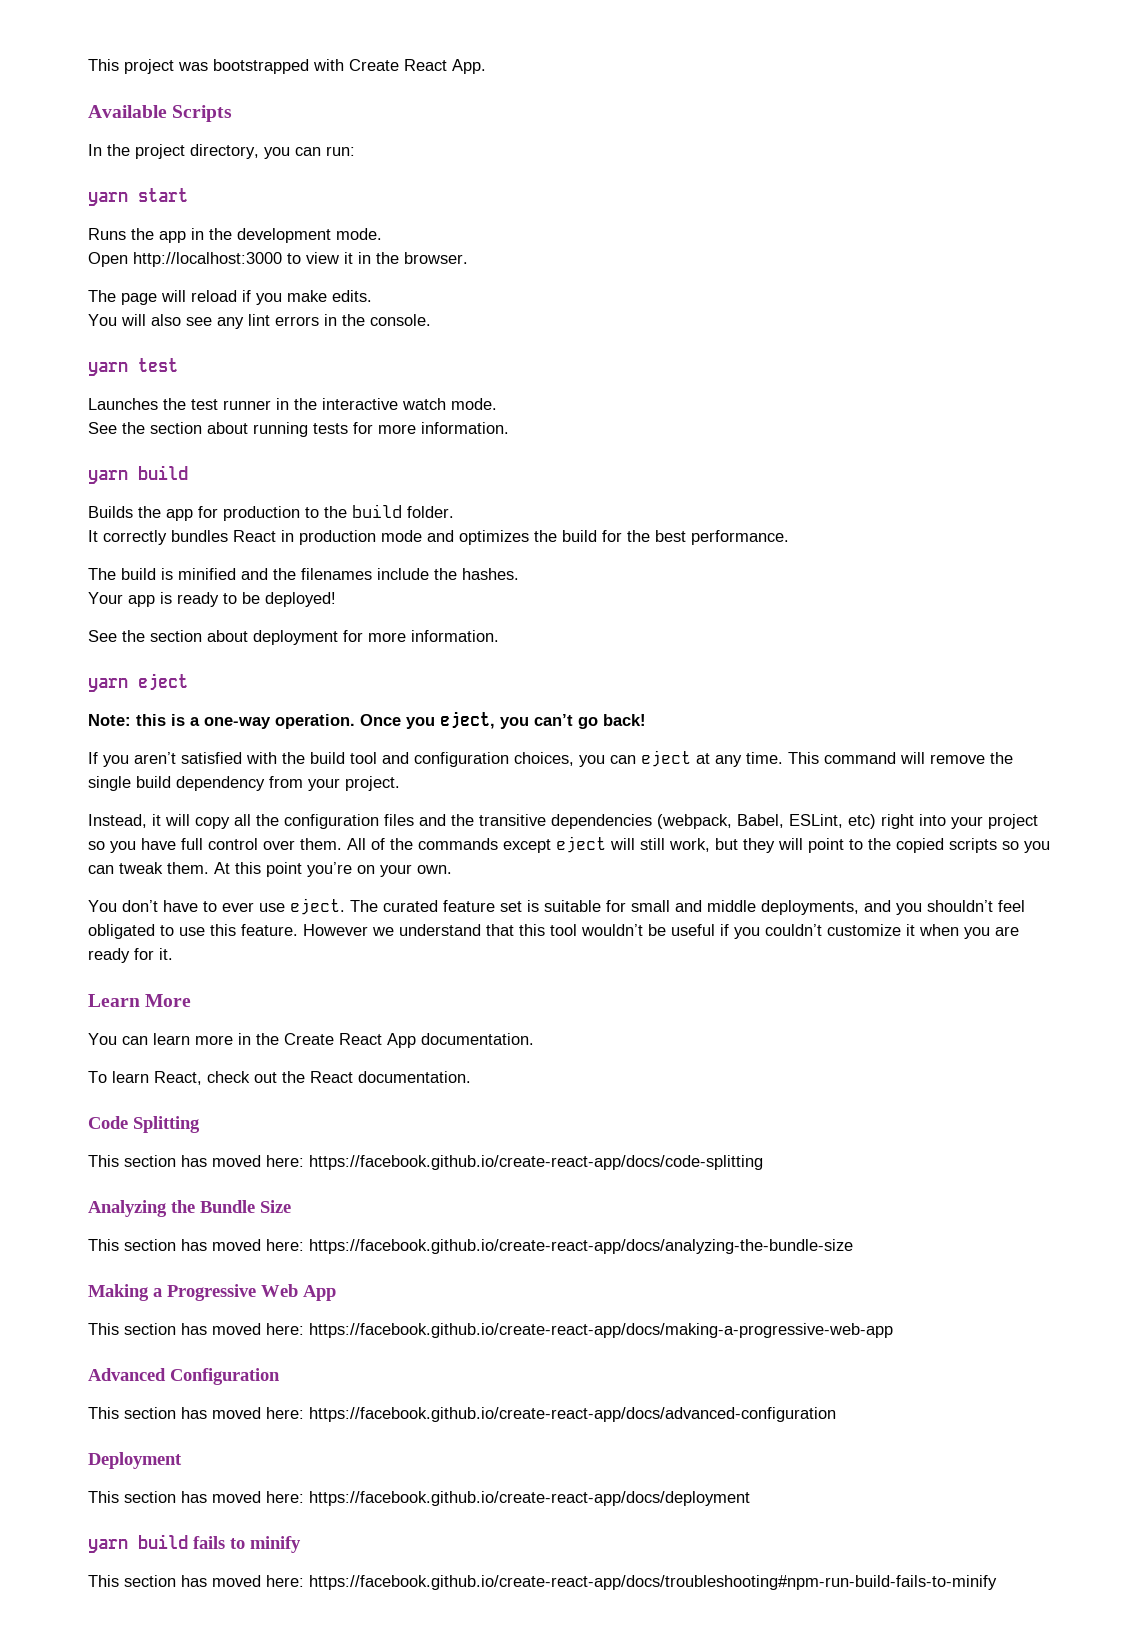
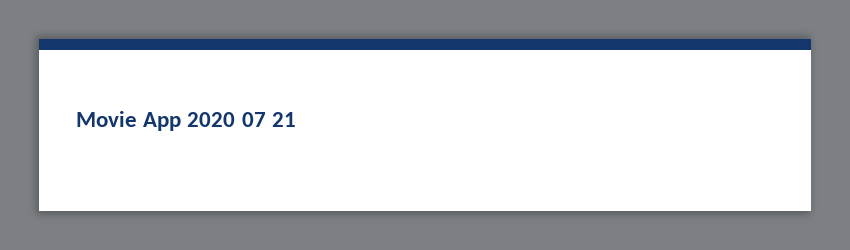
[88,59,486,74] [88,105,233,122] [88,144,355,159] [88,188,188,206] [88,228,382,243] [88,252,468,267] [88,290,372,305] [88,314,431,329] [88,358,178,376] [88,398,497,410] [88,422,509,437] [88,465,188,484] [88,504,454,521] [88,530,789,545] [88,568,519,580] [88,592,336,607] [88,630,499,645] [88,673,188,692] [88,711,646,729] [88,750,1013,767] [88,776,400,791] [88,814,1038,829] [88,836,1050,853] [88,862,452,877] [88,898,1025,915] [88,924,1019,939] [88,948,173,963] [88,994,192,1007] [88,1033,534,1048] [88,1071,471,1085] [88,1116,200,1133] [88,1155,763,1170] [88,1200,291,1217] [88,1239,853,1254] [88,1284,336,1301] [88,1323,893,1338] [88,1368,280,1385] [88,1407,836,1422] [88,1452,182,1469] [88,1491,750,1506] [88,1534,301,1553] [88,1575,997,1590] This project was bootstrapped with Create React App. // Available Scripts // In the project directory, you can run: // yarn start // Runs the app in the development mode. // Open http://localhost:3000 to view it in the browser. // The page will reload if you make edits. // You will also see any lint errors in the console. // yarn test // Launches the test runner in the interactive watch mode. // See the section about running tests for more information. // yarn build // Builds the app for production to the build folder. // It correctly bundles React in production mode and optimizes the build for the best performance. // The build is minified and the filenames include the hashes. // Your app is ready to be deployed! // See the section about deployment for more information. // yarn eject // Note: this is a one-way operation. Once you eject, you can’t go back! // If you aren’t satisfied with the build tool and configuration choices, you can eject at any time. This command will remove the single build dependency from your project. // Instead, it will copy all the configuration files and the transitive dependencies (webpack, Babel, ESLint, etc) right into your project so you have full control over them. All of the commands except eject will still work, but they will point to the copied scripts so you can tweak them. At this point you’re on your own. // You don’t have to ever use eject. The curated feature set is suitable for small and middle deployments, and you shouldn’t feel obligated to use this feature. However we understand that this tool wouldn’t be useful if you couldn’t customize it when you are ready for it. // Learn More // You can learn more in the Create React App documentation. // To learn React, check out the React documentation. // Code Splitting // This section has moved here: https://facebook.github.io/create-react-app/docs/code-splitting // Analyzing the Bundle Size // This section has moved here: https://facebook.github.io/create-react-app/docs/analyzing-the-bundle-size // Making a Progressive Web App // This section has moved here: https://facebook.github.io/create-react-app/docs/making-a-progressive-web-app // Advanced Configuration // This section has moved here: https://facebook.github.io/create-react-app/docs/advanced-configuration // Deployment // This section has moved here: https://facebook.github.io/create-react-app/docs/deployment // yarn build fails to minify // This section has moved here: https://facebook.github.io/create-react-app/docs/troubleshooting#npm-run-build-fails-to-minify -> [76,111,296,131] Movie App 2020 07 21

